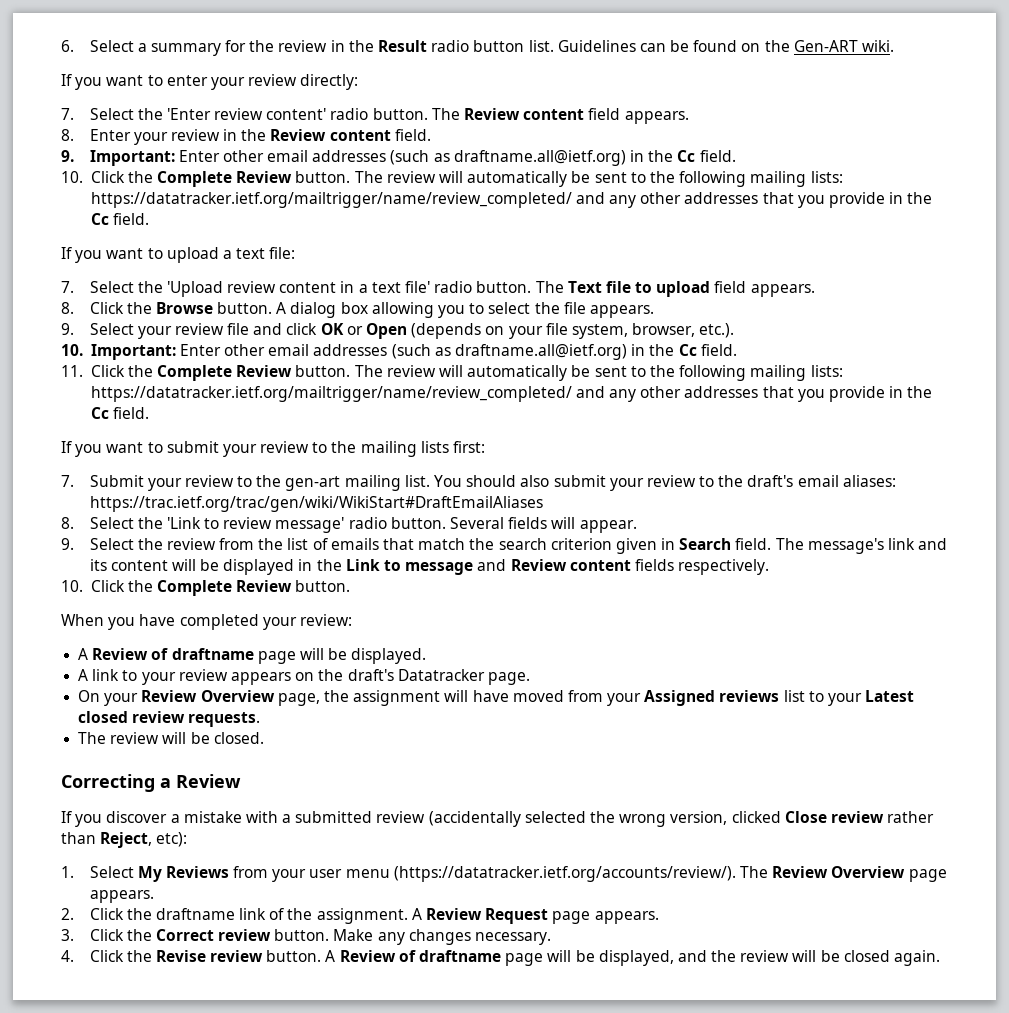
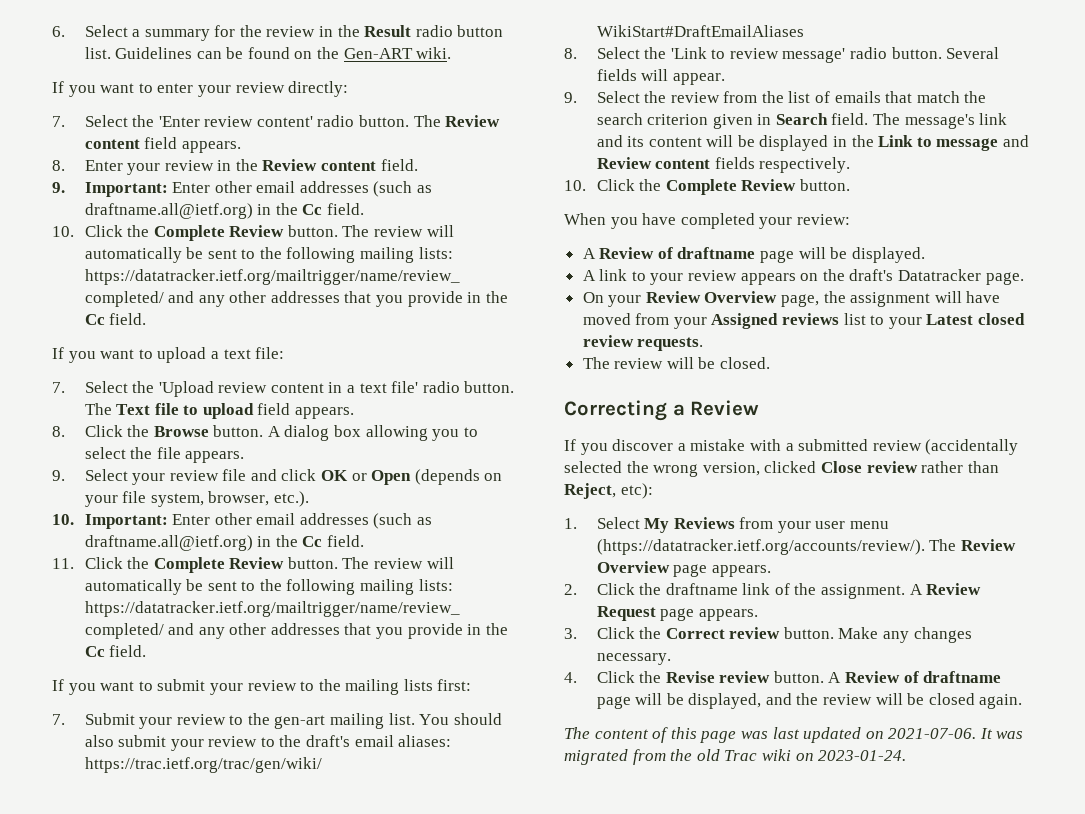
(941, 958) none -> [564,727,1024,743] [564,749,907,765] // The content of this page was last updated on 2021-07-06. It was migrated from the old Trac wiki on 2023-01-24.

